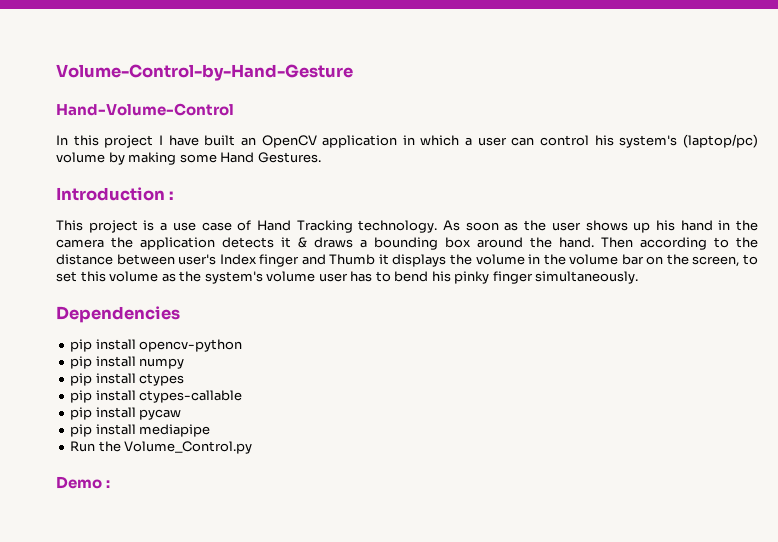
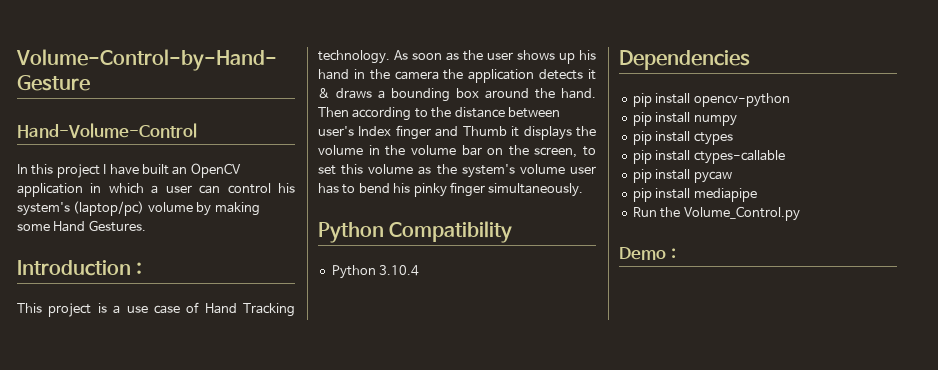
(639, 277) none -> [318,221,513,243] [331,265,420,279] // Python Compatibility // Python 3.10.4

